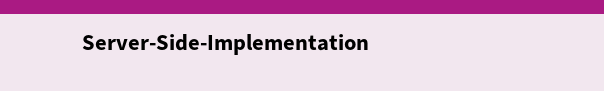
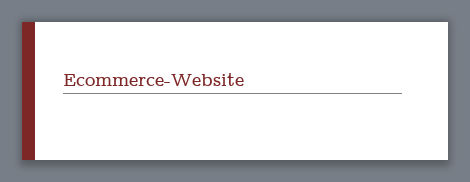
[82,34,369,55] Server-Side-Implementation -> [63,73,244,86] Ecommerce-Website

